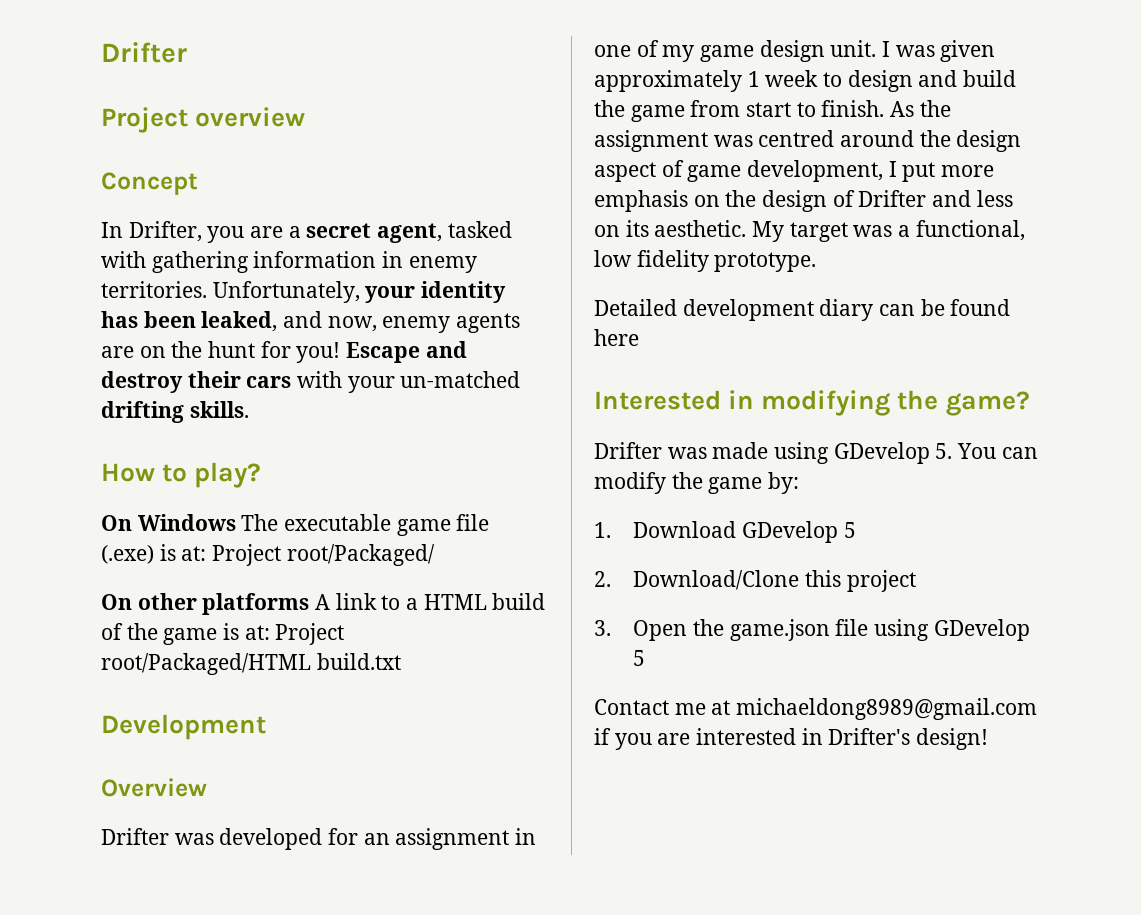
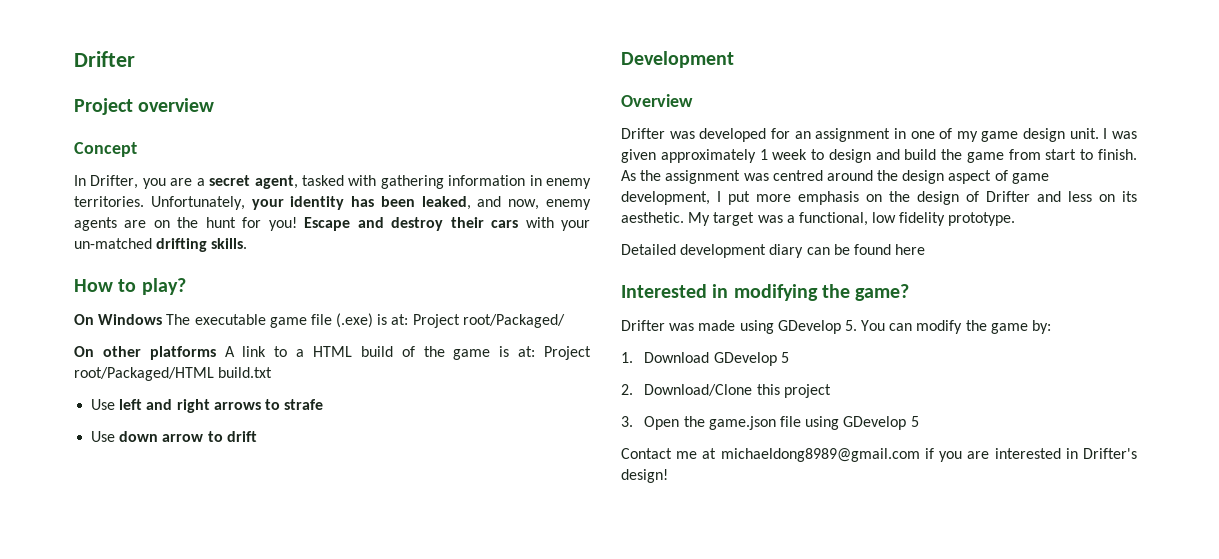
(401, 661) none -> [91,399,324,413] [91,431,257,442] // Use left and right arrows to strafe // Use down arrow to drift

